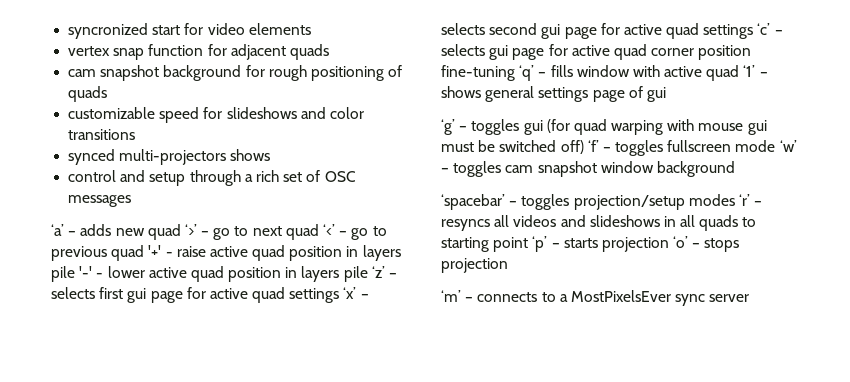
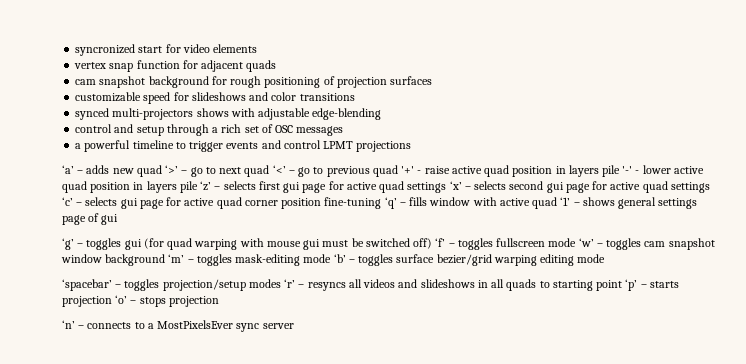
[68,86,108,102] quads -> [336,76,433,88] projection surfaces
(271, 155) none -> [230,108,382,120] with adjustable edge-blending
(132, 201) none -> [75,140,412,152] // a powerful timeline to trigger events and control LPMT projections
(735, 169) none -> [168,254,606,266] ‘m’ – toggles mask-editing mode ‘b’ – toggles surface bezier/grid warping editing mode
[441,290,461,302] ‘m’ -> [62,320,75,329] ‘n’

